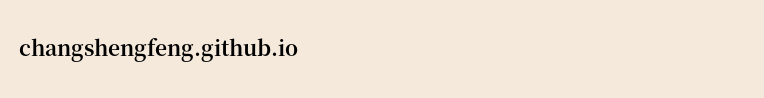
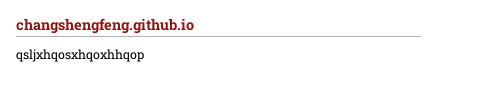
(298, 50) none -> [16,49,144,62] // qsljxhqosxhqoxhhqop

